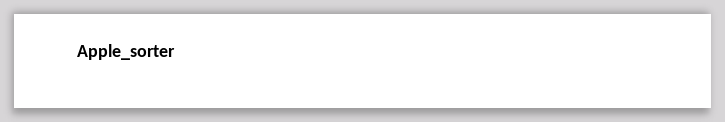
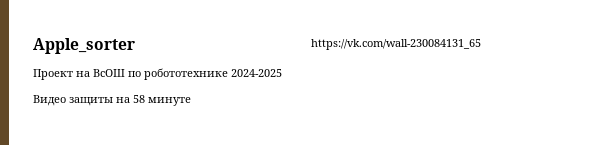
(175, 52) none -> [33,68,282,80] [33,95,191,106] [311,39,481,50] // Проект на ВсОШ по робототехнике 2024-2025 // Видео защиты на 58 минуте https://vk.com/wall-230084131_65

